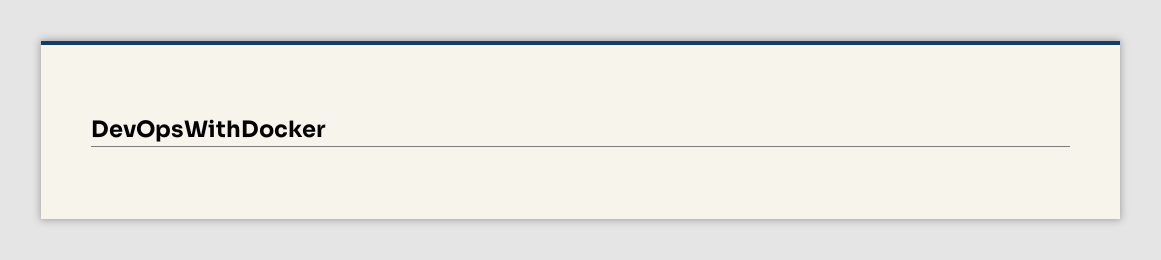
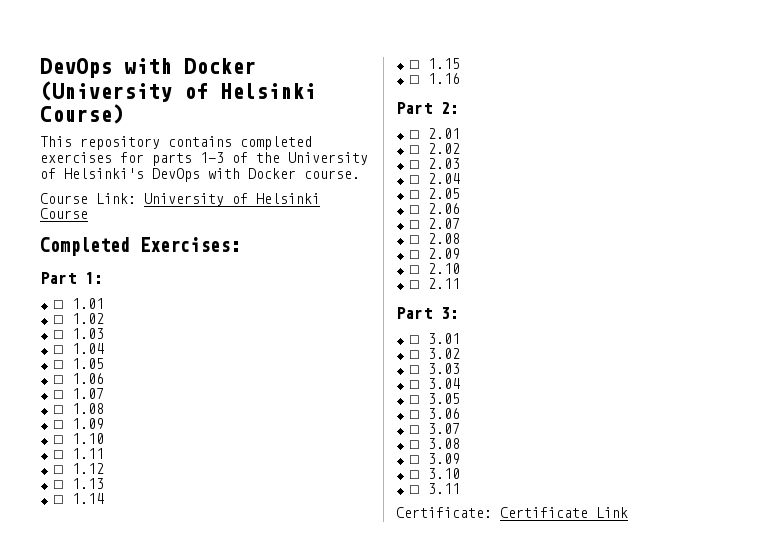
[91,119,326,142] DevOpsWithDocker -> [40,58,256,78] [40,81,316,102] [40,104,124,124] [40,136,312,150] [40,152,368,166] [40,168,360,182] [40,193,320,206] [40,208,88,219] [40,237,240,256] [40,272,103,284] [52,298,104,309] [52,313,104,324] [52,328,104,339] [52,343,104,354] [52,358,104,369] [52,373,104,384] [52,388,104,399] [52,403,104,414] [52,418,104,429] [52,433,104,444] [52,448,104,459] [52,463,104,474] [52,478,104,489] [52,493,104,504] [408,58,460,69] [408,73,460,84] [396,102,459,114] [408,128,460,139] [408,143,460,154] [408,158,460,169] [408,173,460,184] [408,188,460,199] [408,203,460,214] [408,218,460,229] [408,233,460,244] [408,248,460,259] [408,263,460,274] [408,278,460,289] [396,307,459,319] [408,333,460,344] [408,348,460,359] [408,363,460,374] [408,378,460,389] [408,393,460,404] [408,408,460,419] [408,423,460,434] [408,438,460,449] [408,453,460,464] [408,468,460,479] [408,483,460,494] [396,507,628,518] DevOps with Docker (University of Helsinki Course) // This repository contains completed exercises for parts 1-3 of the University of Helsinki's DevOps with Docker course. // Course Link: University of Helsinki Course // Completed Exercises: // Part 1: // ☐ 1.01 // ☐ 1.02 // ☐ 1.03 // ☐ 1.04 // ☐ 1.05 // ☐ 1.06 // ☐ 1.07 // ☐ 1.08 // ☐ 1.09 // ☐ 1.10 // ☐ 1.11 // ☐ 1.12 // ☐ 1.13 // ☐ 1.14 // ☐ 1.15 // ☐ 1.16 // Part 2: // ☐ 2.01 // ☐ 2.02 // ☐ 2.03 // ☐ 2.04 // ☐ 2.05 // ☐ 2.06 // ☐ 2.07 // ☐ 2.08 // ☐ 2.09 // ☐ 2.10 // ☐ 2.11 // Part 3: // ☐ 3.01 // ☐ 3.02 // ☐ 3.03 // ☐ 3.04 // ☐ 3.05 // ☐ 3.06 // ☐ 3.07 // ☐ 3.08 // ☐ 3.09 // ☐ 3.10 // ☐ 3.11 // Certificate: Certificate Link

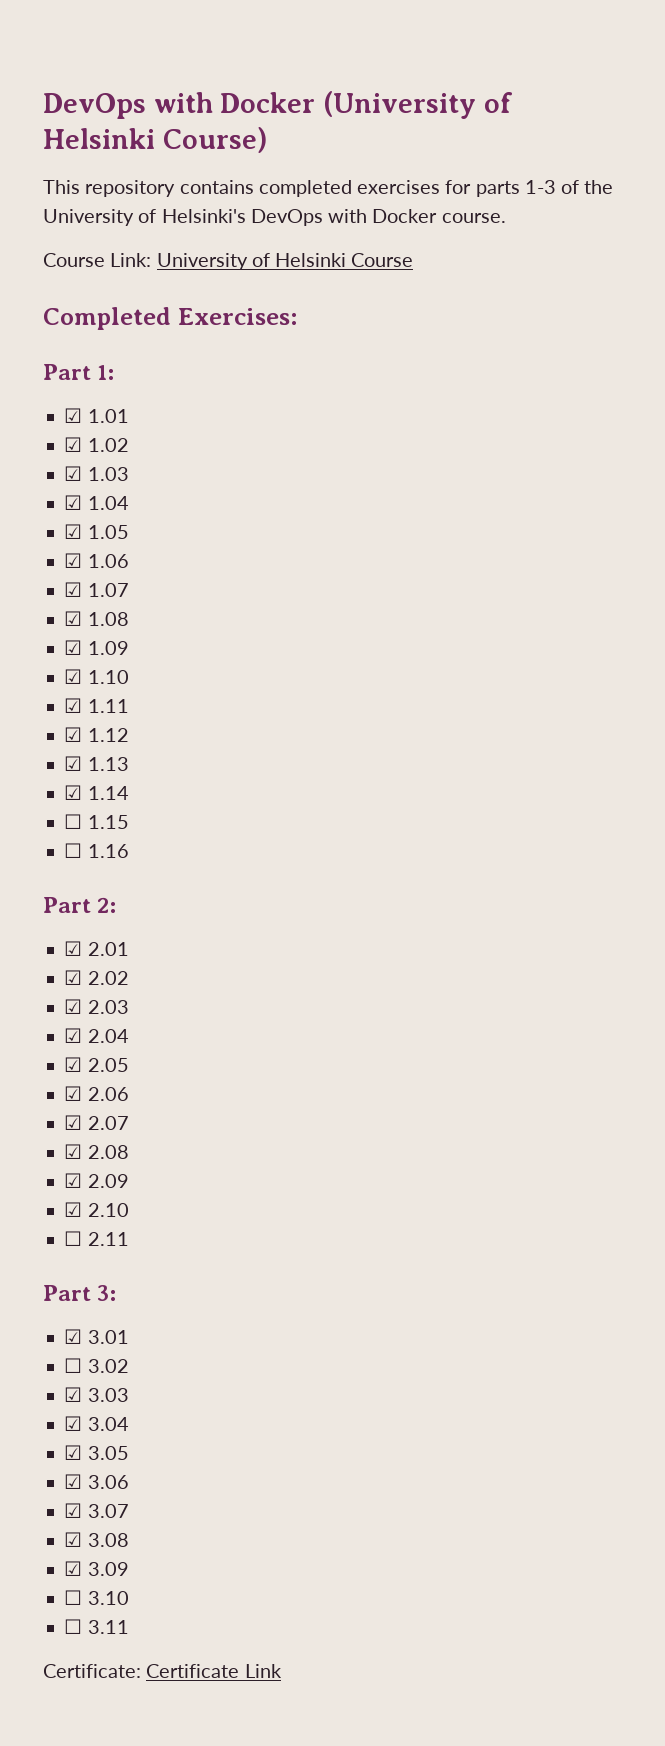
[52,300,64,309] ☐ -> [64,408,83,423] ☑
[52,315,64,324] ☐ -> [64,437,83,452] ☑
[52,330,64,339] ☐ -> [64,466,83,481] ☑
[52,345,64,354] ☐ -> [64,495,83,510] ☑
[52,360,64,369] ☐ -> [64,524,83,539] ☑
[52,375,64,384] ☐ -> [64,553,83,568] ☑
[52,390,64,399] ☐ -> [64,582,83,597] ☑
[52,405,64,414] ☐ -> [64,611,83,626] ☑
[52,420,64,429] ☐ -> [64,640,83,655] ☑
[52,435,64,444] ☐ -> [64,669,83,684] ☑
[52,450,64,459] ☐ -> [64,698,83,713] ☑
[52,465,64,474] ☐ -> [64,727,83,742] ☑
[52,480,64,489] ☐ -> [64,756,83,771] ☑
[52,495,64,504] ☐ -> [64,785,83,800] ☑
[408,130,420,139] ☐ -> [64,941,83,956] ☑
[408,145,420,154] ☐ -> [64,970,83,985] ☑
[408,160,420,169] ☐ -> [64,999,83,1014] ☑
[408,175,420,184] ☐ -> [64,1028,83,1043] ☑
[408,190,420,199] ☐ -> [64,1057,83,1072] ☑
[408,205,420,214] ☐ -> [64,1086,83,1101] ☑
[408,220,420,229] ☐ -> [64,1115,83,1130] ☑
[408,235,420,244] ☐ -> [64,1144,83,1159] ☑
[408,250,420,259] ☐ -> [64,1173,83,1188] ☑
[408,265,420,274] ☐ -> [64,1202,83,1217] ☑
[408,335,420,344] ☐ -> [64,1329,83,1344] ☑
[408,365,420,374] ☐ -> [64,1387,83,1402] ☑
[408,380,420,389] ☐ -> [64,1416,83,1431] ☑
[408,395,420,404] ☐ -> [64,1445,83,1460] ☑
[408,410,420,419] ☐ -> [64,1474,83,1489] ☑
[408,425,420,434] ☐ -> [64,1503,83,1518] ☑
[408,440,420,449] ☐ -> [64,1532,83,1547] ☑
[408,455,420,464] ☐ -> [64,1561,83,1576] ☑

